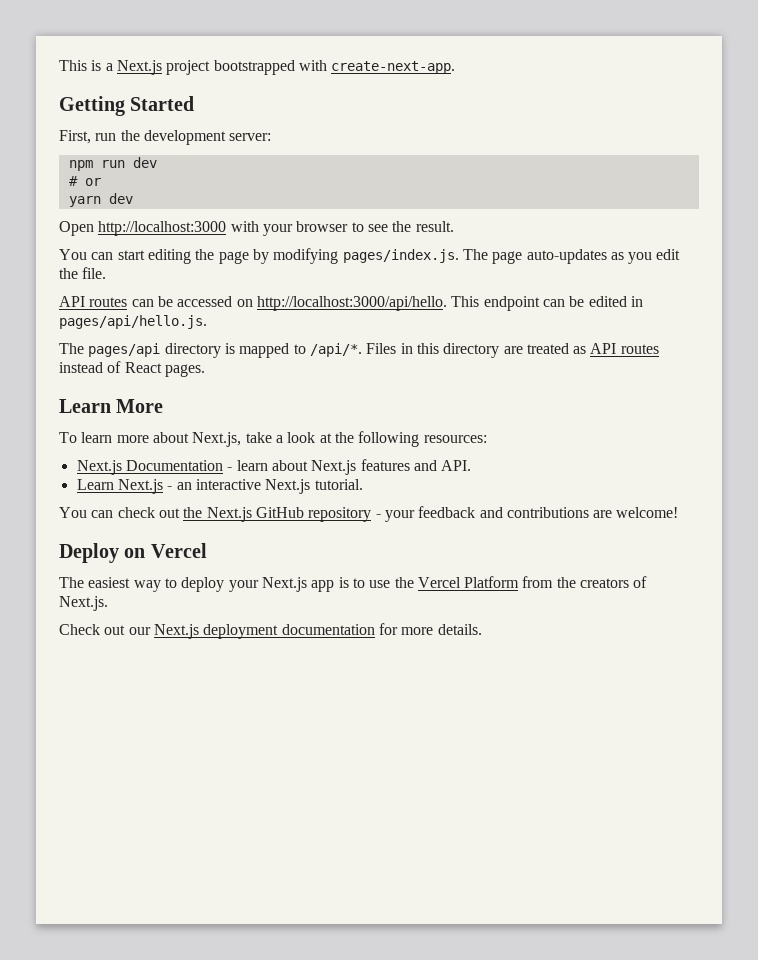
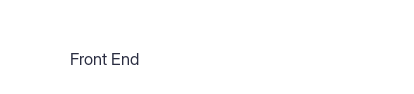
[59,60,456,75] [59,96,195,116] [59,130,272,145] [68,157,157,171] [68,176,101,186] [68,193,133,207] [59,221,454,236] [59,248,681,264] [59,267,107,279] [59,296,643,311] [59,315,207,329] [59,343,659,358] [59,361,205,377] [59,399,164,413] [59,431,487,447] [76,459,472,475] [76,479,363,494] [59,506,679,522] [59,543,207,563] [59,576,648,592] [59,596,108,611] [59,623,482,639] This is a Next.js project bootstrapped with create-next-app. // Getting Started // First, run the development server: // npm run dev // # or // yarn dev // Open http://localhost:3000 with your browser to see the result. // You can start editing the page by modifying pages/index.js. The page auto-updates as you edit the file. // API routes can be accessed on http://localhost:3000/api/hello. This endpoint can be edited in pages/api/hello.js. // The pages/api directory is mapped to /api/*. Files in this directory are treated as API routes instead of React pages. // Learn More // To learn more about Next.js, take a look at the following resources: // Next.js Documentation - learn about Next.js features and API. // Learn Next.js - an interactive Next.js tutorial. // You can check out the Next.js GitHub repository - your feedback and contributions are welcome! // Deploy on Vercel // The easiest way to deploy your Next.js app is to use the Vercel Platform from the creators of Next.js. // Check out our Next.js deployment documentation for more details. -> [70,53,140,65] Front End

